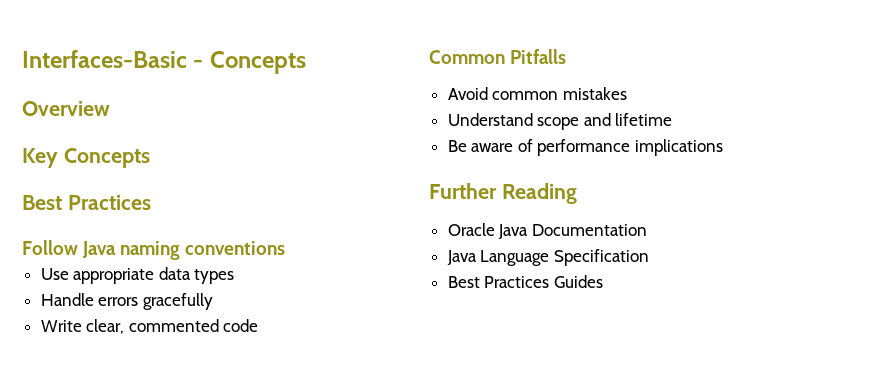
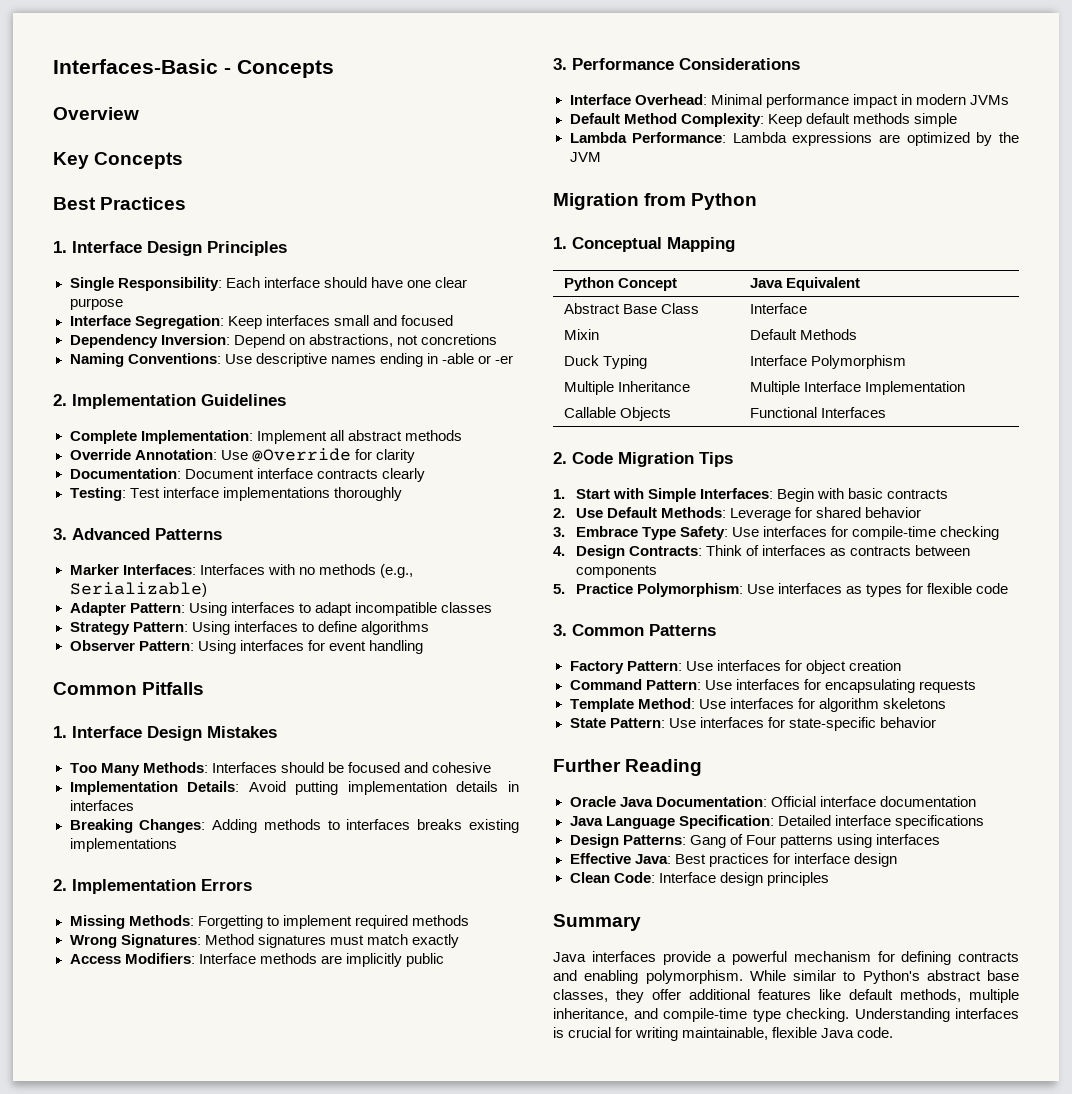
[22,240,286,260] [40,267,235,284] [40,293,213,310] [40,319,259,334] [429,49,567,64] [447,87,627,100] [447,113,673,130] [447,139,724,156] [429,183,577,204] [447,223,647,239] [446,249,649,266] [447,275,603,288] Follow Java naming conventions // Use appropriate data types // Handle errors gracefully // Write clear, commented code // Common Pitfalls // Avoid common mistakes // Understand scope and lifetime // Be aware of performance implications // Further Reading // Oracle Java Documentation // Java Language Specification // Best Practices Guides -> [53,241,287,256] [69,277,467,291] [69,298,123,310] [69,315,453,329] [69,334,497,348] [69,353,513,367] [53,394,286,409] [69,430,462,444] [69,448,415,463] [69,468,425,482] [69,487,402,501] [53,528,222,540] [69,564,413,578] [69,582,207,597] [69,602,492,616] [69,621,429,635] [69,640,423,654] [53,682,205,695] [53,726,277,741] [69,762,491,776] [69,781,519,795] [69,800,134,811] [69,819,519,833] [69,838,177,852] [53,879,252,894] [69,915,469,929] [69,934,459,948] [69,953,444,967] [553,58,800,70] [569,94,1009,108] [569,113,957,127] [569,132,1020,146] [569,152,601,162] [553,193,758,210] [553,237,735,252] [564,277,678,291] [750,277,861,291] [564,303,700,314] [750,303,808,314] [564,329,600,340] [750,329,858,340] [564,355,648,369] [750,355,907,369] [564,381,691,395] [750,381,966,395] [564,407,672,421] [750,407,887,418] [553,452,733,467] [553,488,949,502] [553,507,921,521] [553,526,1000,540] [553,545,971,559] [575,565,657,578] [553,583,1009,597] [553,624,716,636] [569,660,901,674] [569,679,976,693] [569,698,946,712] [569,717,936,731] [553,759,703,776] [569,796,976,807] [569,815,984,829] [569,834,940,848] [569,853,897,867] [569,872,829,886] [553,914,641,931] [553,951,1019,965] [553,970,1019,984] [553,989,1019,1003] [553,1008,1019,1022] [553,1027,894,1041] 1. Interface Design Principles // Single Responsibility: Each interface should have one clear purpose // Interface Segregation: Keep interfaces small and focused // Dependency Inversion: Depend on abstractions, not concretions // Naming Conventions: Use descriptive names ending in -able or -er // 2. Implementation Guidelines // Complete Implementation: Implement all abstract methods // Override Annotation: Use @Override for clarity // Documentation: Document interface contracts clearly // Testing: Test interface implementations thoroughly // 3. Advanced Patterns // Marker Interfaces: Interfaces with no methods (e.g., Serializable) // Adapter Pattern: Using interfaces to adapt incompatible classes // Strategy Pattern: Using interfaces to define algorithms // Observer Pattern: Using interfaces for event handling // Common Pitfalls // 1. Interface Design Mistakes // Too Many Methods: Interfaces should be focused and cohesive // Implementation Details: Avoid putting implementation details in interfaces // Breaking Changes: Adding methods to interfaces breaks existing implementations // 2. Implementation Errors // Missing Methods: Forgetting to implement required methods // Wrong Signatures: Method signatures must match exactly // Access Modifiers: Interface methods are implicitly public // 3. Performance Considerations // Interface Overhead: Minimal performance impact in modern JVMs // Default Method Complexity: Keep default methods simple // Lambda Performance: Lambda expressions are optimized by the JVM // Migration from Python // 1. Conceptual Mapping // Python Concept | Java Equivalent // Abstract Base Class | Interface // Mixin | Default Methods // Duck Typing | Interface Polymorphism // Multiple Inheritance | Multiple Interface Implementation // Callable Objects | Functional Interfaces // 2. Code Migration Tips // 1. Start with Simple Interfaces: Begin with basic contracts // 2. Use Default Methods: Leverage for shared behavior // 3. Embrace Type Safety: Use interfaces for compile-time checking // 4. Design Contracts: Think of interfaces as contracts between components // 5. Practice Polymorphism: Use interfaces as types for flexible code // 3. Common Patterns // Factory Pattern: Use interfaces for object creation // Command Pattern: Use interfaces for encapsulating requests // Template Method: Use interfaces for algorithm skeletons // State Pattern: Use interfaces for state-specific behavior // Further Reading // Oracle Java Documentation: Official interface documentation // Java Language Specification: Detailed interface specifications // Design Patterns: Gang of Four patterns using interfaces // Effective Java: Best practices for interface design // Clean Code: Interface design principles // Summary // Java interfaces provide a powerful mechanism for defining contracts and enabling polymorphism. While similar to Python's abstract base classes, they offer additional features like default methods, multiple inheritance, and compile-time type checking. Understanding interfaces is crucial for writing maintainable, flexible Java code.

